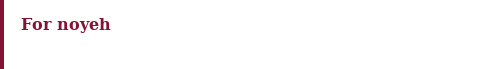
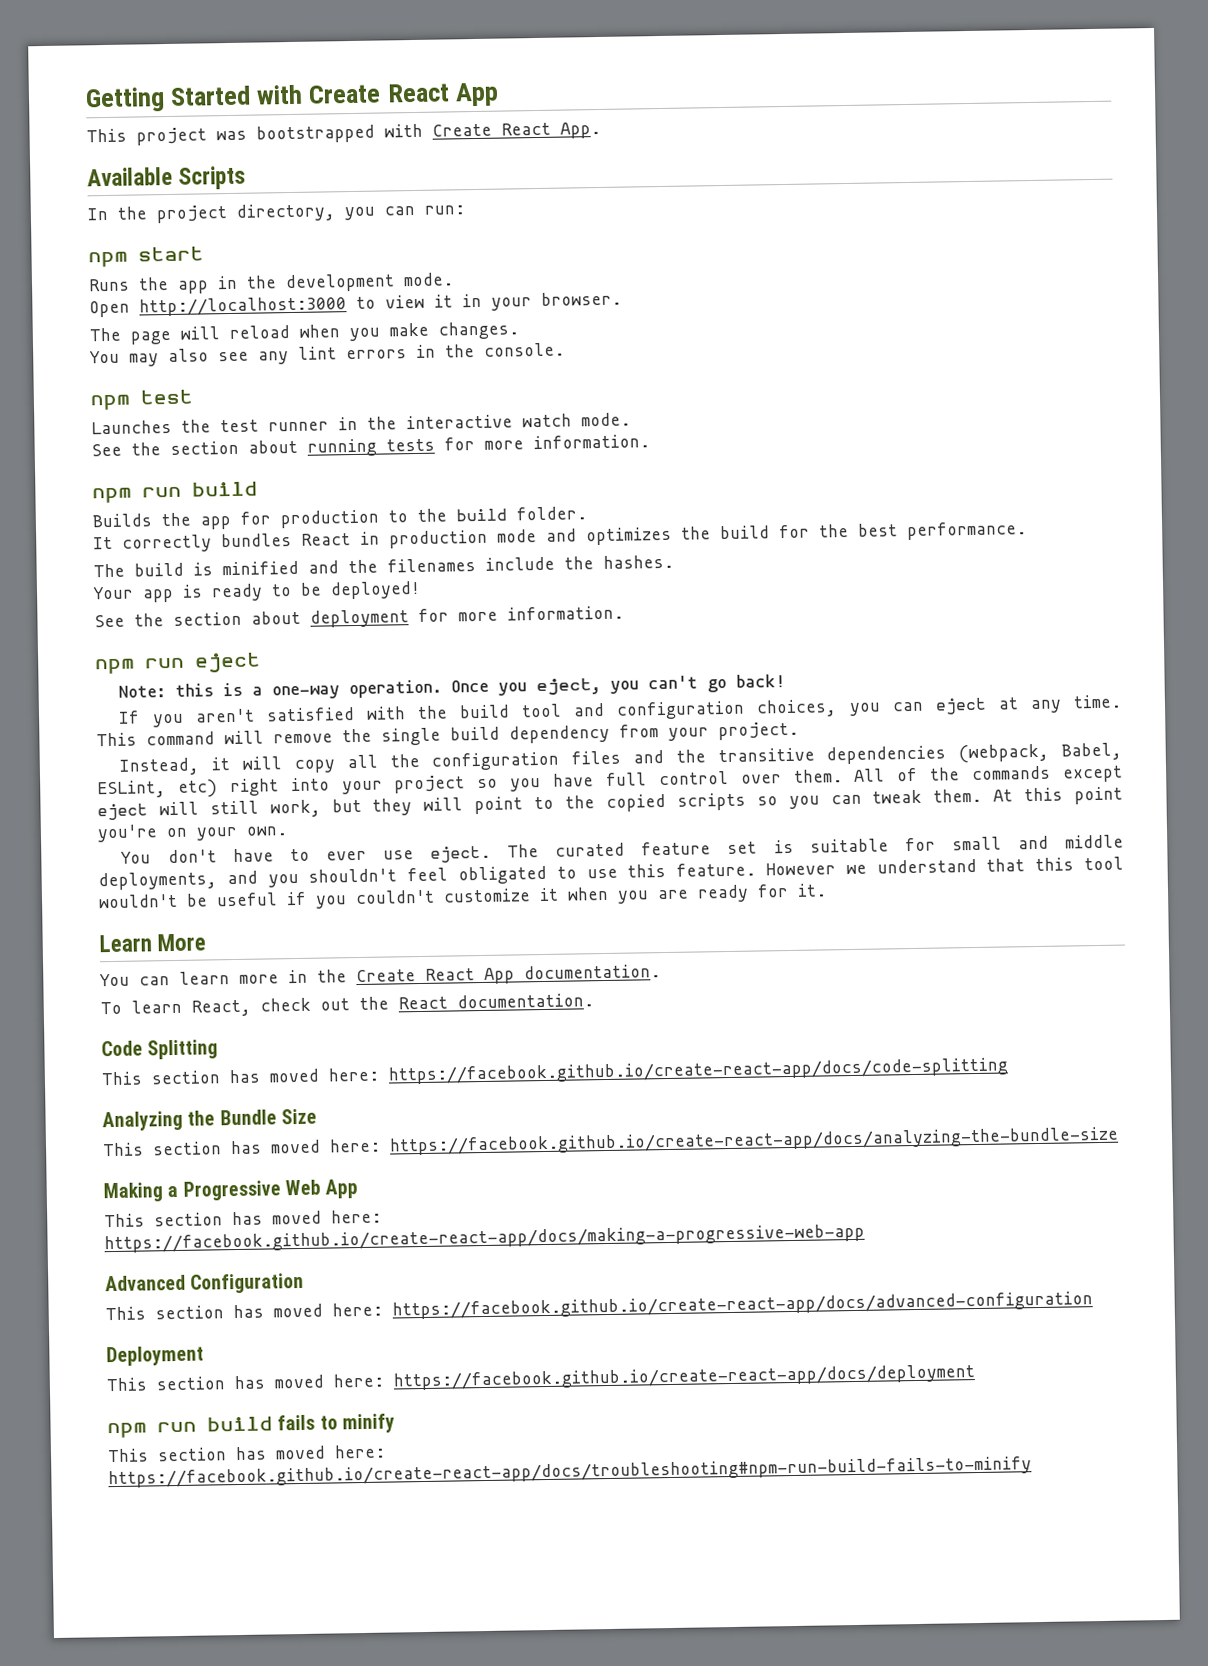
[21,18,111,33] For noyeh -> [85,82,499,113] [86,121,601,146] [87,165,247,190] [87,203,465,224] [88,246,204,268] [88,272,454,294] [89,291,622,318] [89,321,519,345] [89,342,565,367] [90,389,193,411] [91,412,631,435] [91,434,650,457] [92,481,258,504] [92,506,587,530] [93,521,1027,553] [93,554,674,578] [92,580,421,603] [94,605,624,628] [95,652,261,675] [118,674,787,700] [118,694,1122,728] [96,721,799,747] [119,742,1122,776] [97,765,1123,799] [97,786,1124,821] [97,824,287,843] [120,834,1125,864] [98,856,1124,891] [98,883,827,909] [99,933,207,953] [99,964,661,987] [100,993,594,1017] [101,1039,219,1060] [101,1057,1008,1086] [102,1108,317,1132] [102,1126,1119,1157] [103,1179,359,1203] [104,1209,382,1228] [104,1223,865,1254] [105,1272,305,1294] [105,1291,1093,1321] [106,1345,204,1367] [106,1364,975,1392] [107,1413,395,1439] [107,1444,386,1463] [108,1456,1032,1489] Getting Started with Create React App // This project was bootstrapped with Create React App. // Available Scripts // In the project directory, you can run: // npm start // Runs the app in the development mode. // Open http://localhost:3000 to view it in your browser. // The page will reload when you make changes. // You may also see any lint errors in the console. // npm test // Launches the test runner in the interactive watch mode. // See the section about running tests for more information. // npm run build // Builds the app for production to the build folder. // It correctly bundles React in production mode and optimizes the build for the best performance. // The build is minified and the filenames include the hashes. // Your app is ready to be deployed! // See the section about deployment for more information. // npm run eject // Note: this is a one-way operation. Once you eject, you can't go back! // If you aren't satisfied with the build tool and configuration choices, you can eject at any time. This command will remove the single build dependency from your project. // Instead, it will copy all the configuration files and the transitive dependencies (webpack, Babel, ESLint, etc) right into your project so you have full control over them. All of the commands except eject will still work, but they will point to the copied scripts so you can tweak them. At this point you're on your own. // You don't have to ever use eject. The curated feature set is suitable for small and middle deployments, and you shouldn't feel obligated to use this feature. However we understand that this tool wouldn't be useful if you couldn't customize it when you are ready for it. // Learn More // You can learn more in the Create React App documentation. // To learn React, check out the React documentation. // Code Splitting // This section has moved here: https://facebook.github.io/create-react-app/docs/code-splitting // Analyzing the Bundle Size // This section has moved here: https://facebook.github.io/create-react-app/docs/analyzing-the-bundle-size // Making a Progressive Web App // This section has moved here: https://facebook.github.io/create-react-app/docs/making-a-progressive-web-app // Advanced Configuration // This section has moved here: https://facebook.github.io/create-react-app/docs/advanced-configuration // Deployment // This section has moved here: https://facebook.github.io/create-react-app/docs/deployment // npm run build fails to minify // This section has moved here: https://facebook.github.io/create-react-app/docs/troubleshooting#npm-run-build-fails-to-minify

